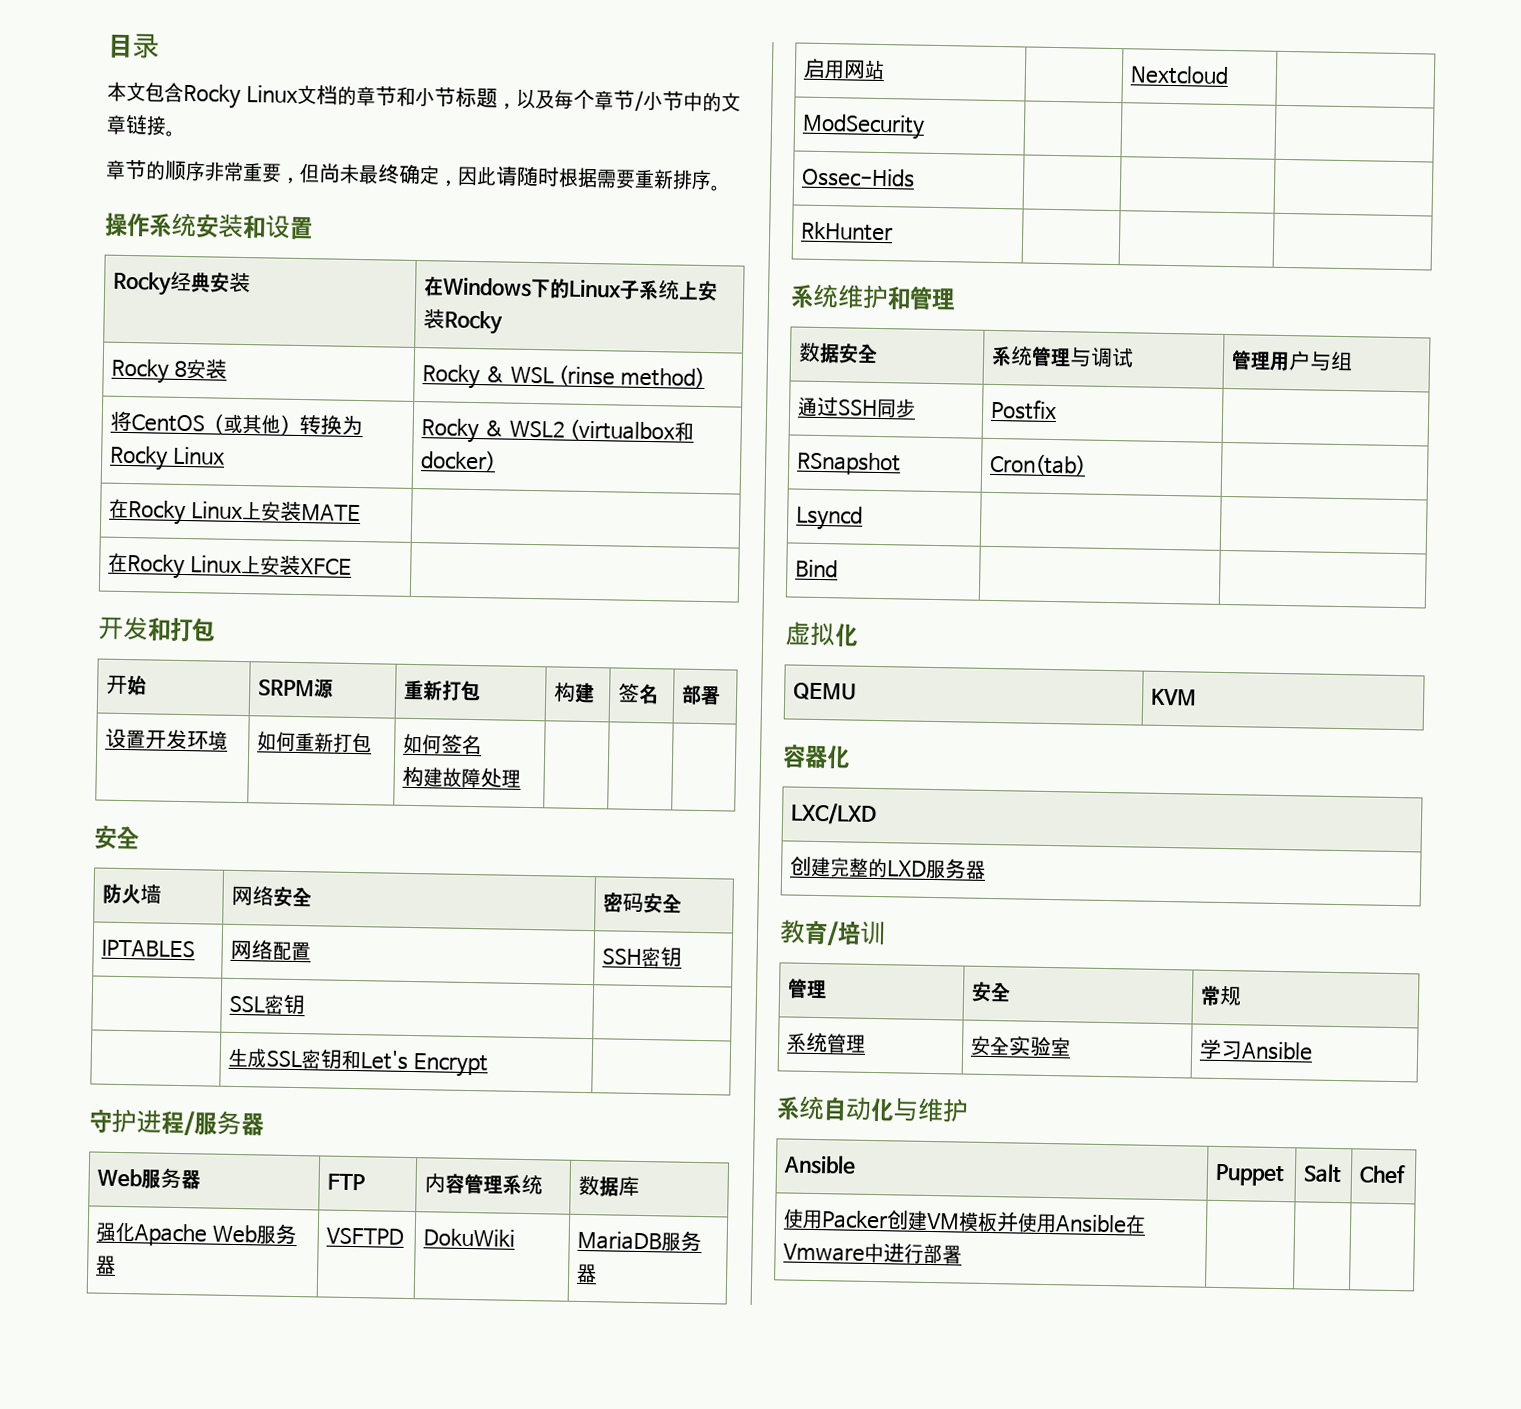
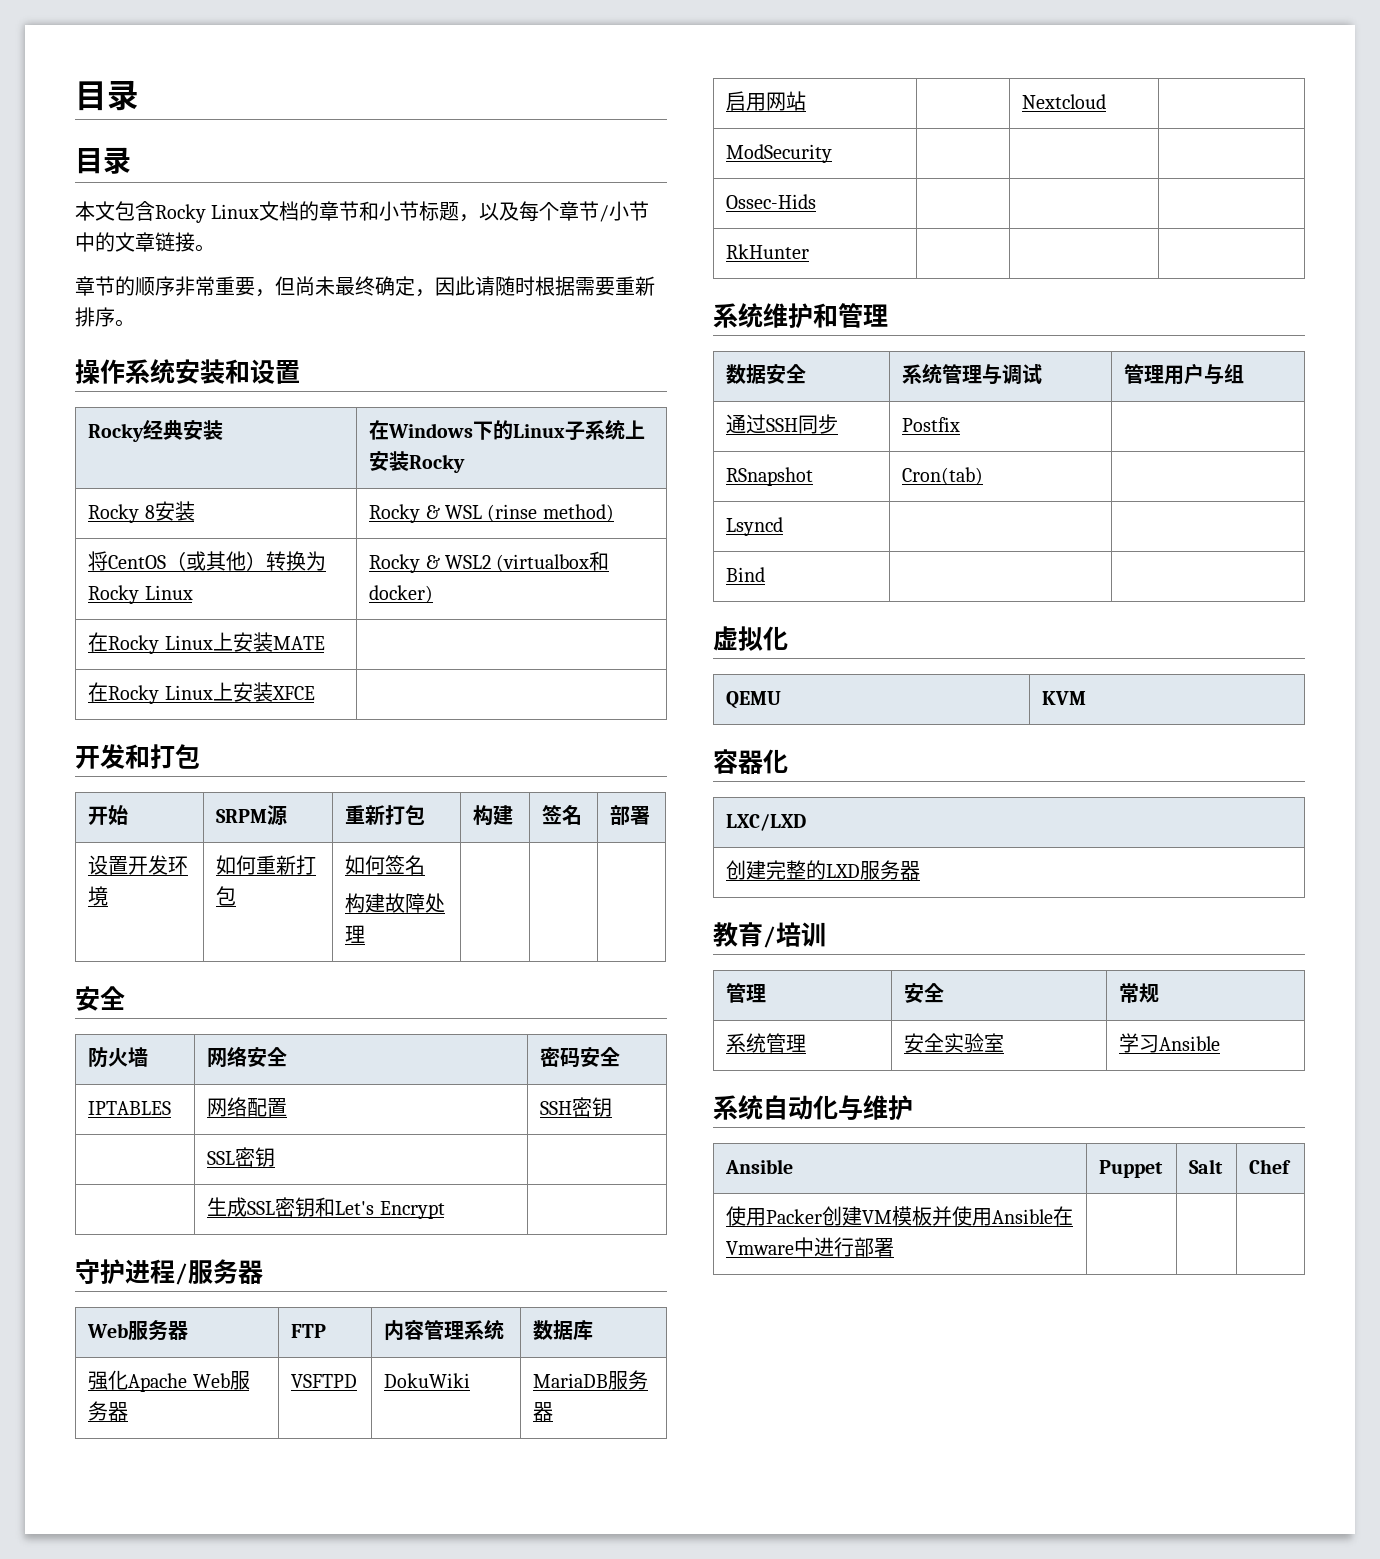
[108,33,160,59] 目录 -> [75,80,139,111] [75,147,131,174] 目录 // 目录

